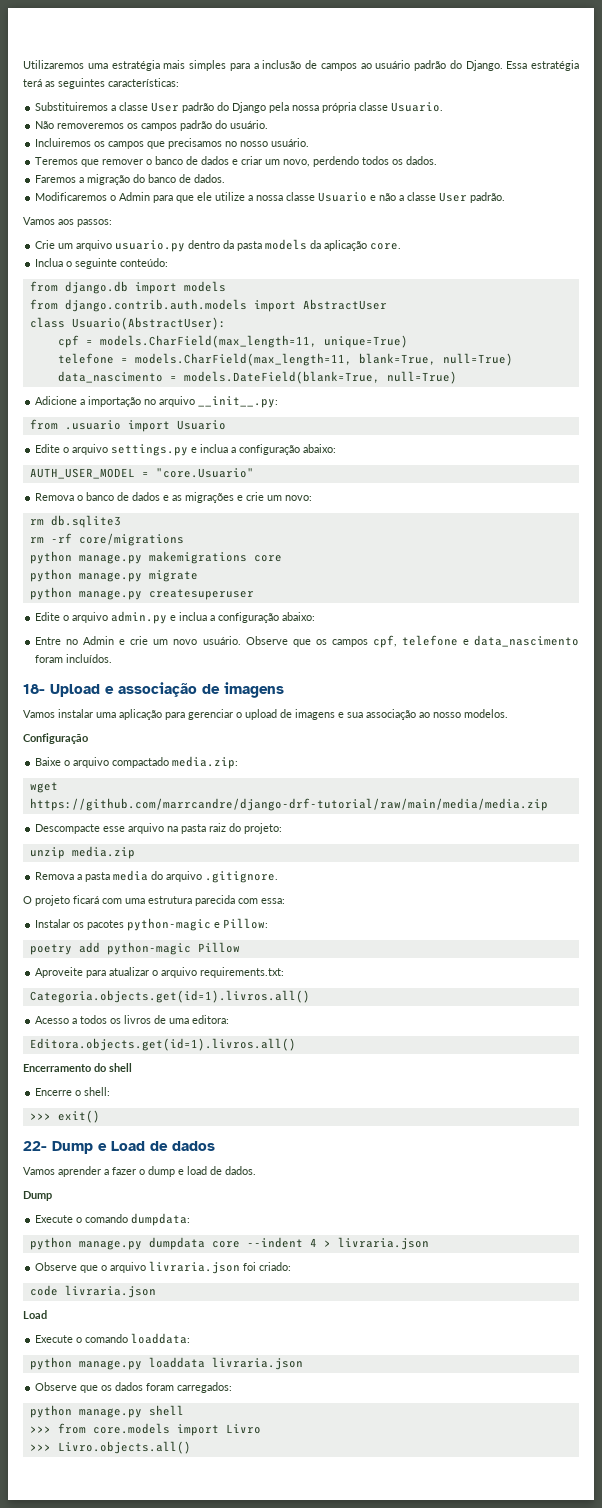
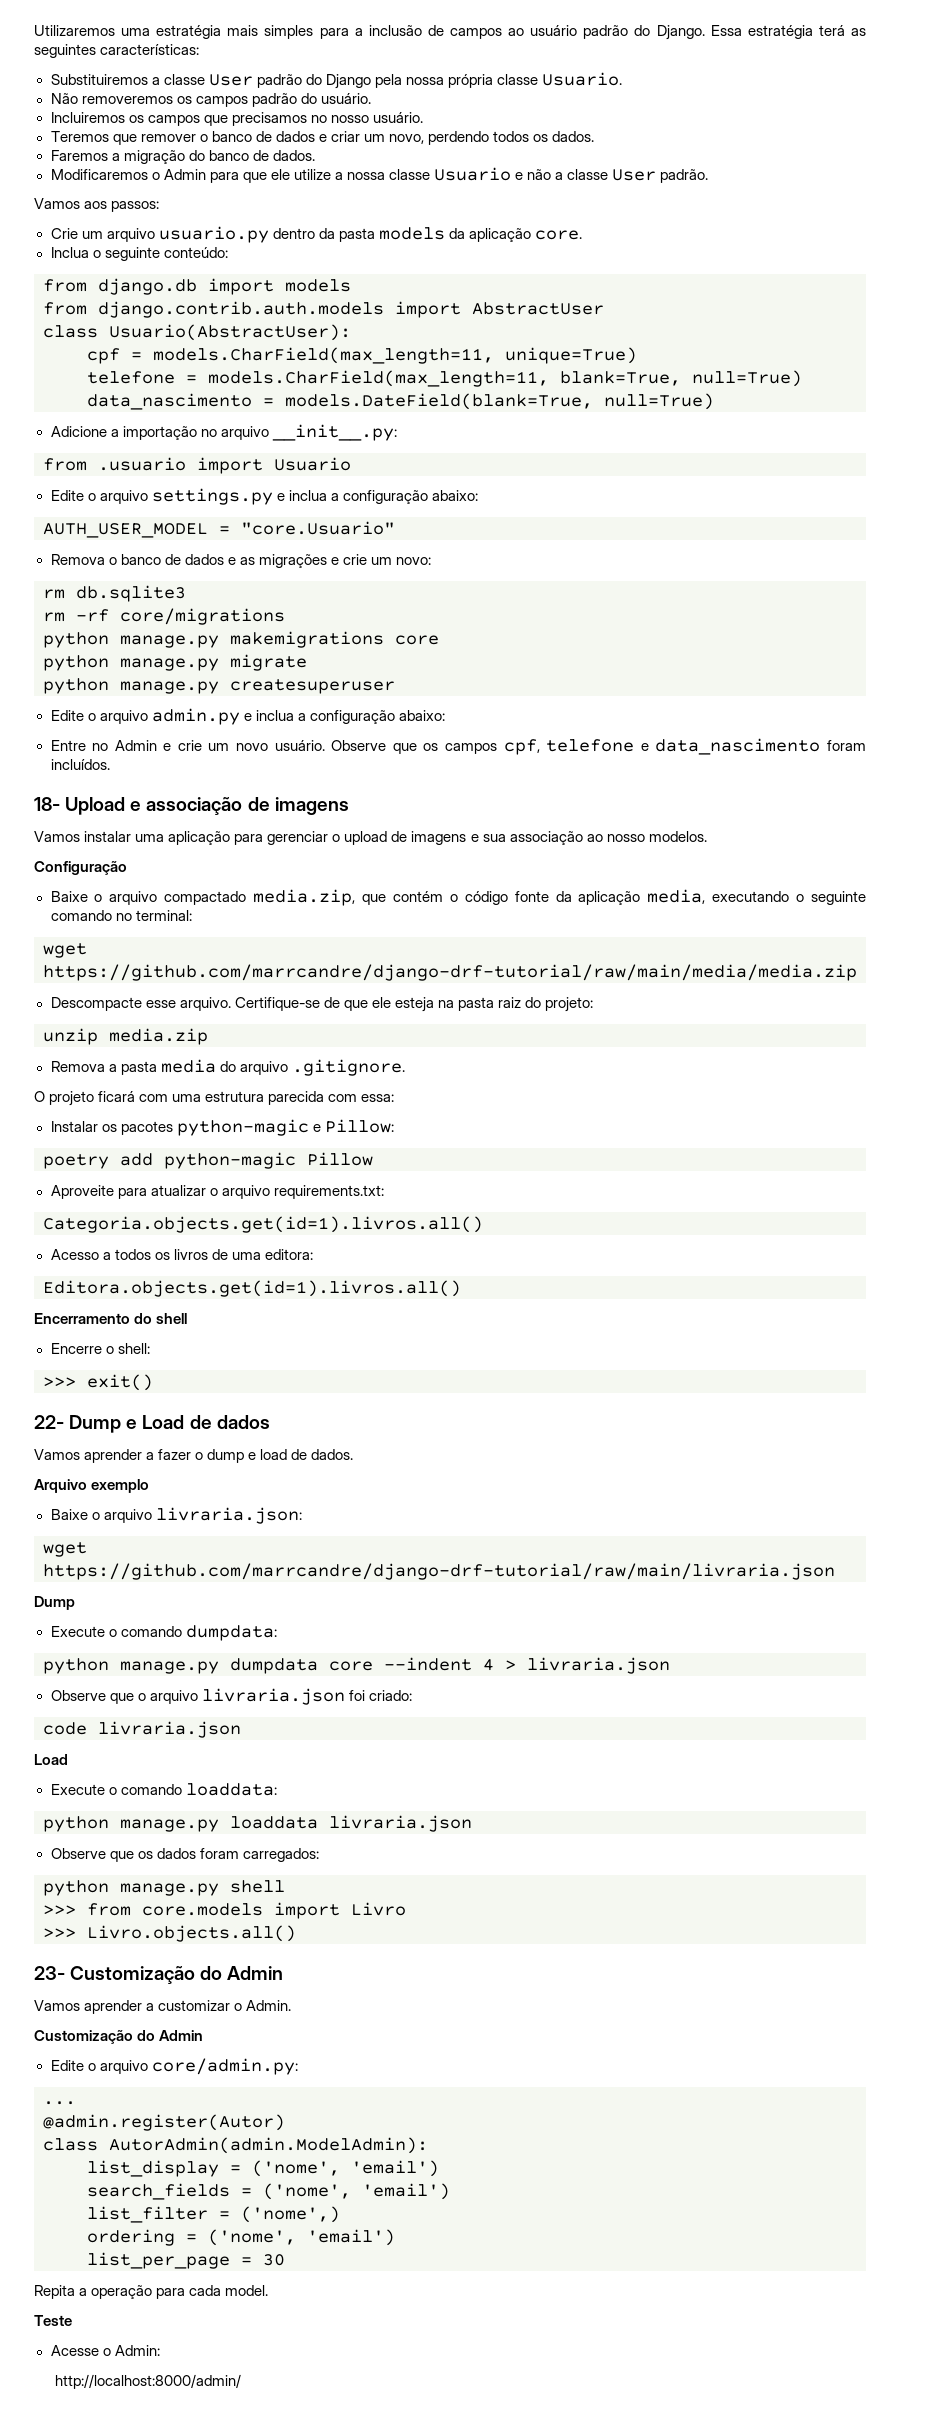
[172,756,239,769] [29,782,58,793] [29,798,548,811] [35,823,165,834] media.zip: // wget https://github.com/marrcandre/django-drf-tutorial/raw/main/media/media.zip // Descompacte esse arquivo -> [253,889,866,906] [50,910,192,921] [43,943,87,958] [43,964,857,981] [50,997,434,1012] media.zip, que contém o código fonte da aplicação media, executando o seguinte comando no terminal: // wget https://github.com/marrcandre/django-drf-tutorial/raw/main/media/media.zip // Descompacte esse arquivo. Certifique-se de que ele esteja
(256, 1170) none -> [34,1479,150,1493] [50,1507,302,1524] [43,1542,87,1557] [43,1563,835,1580] // Arquivo exemplo // Baixe o arquivo livraria.json: // wget https://github.com/marrcandre/django-drf-tutorial/raw/main/livraria.json
(191, 1447) none -> [34,1966,284,1984] [34,2000,292,2014] [34,2030,204,2044] [50,2058,298,2075] [43,2101,76,2105] [43,2114,285,2131] [43,2137,428,2154] [87,2160,439,2177] [87,2183,450,2200] [87,2206,340,2223] [87,2229,395,2246] [87,2252,285,2269] [34,2285,269,2299] [34,2315,72,2326] [50,2345,160,2356] [54,2374,241,2389] // 23- Customização do Admin // Vamos aprender a customizar o Admin. // Customização do Admin // Edite o arquivo core/admin.py: // ... // @admin.register(Autor) // class AutorAdmin(admin.ModelAdmin): // list_display = ('nome', 'email') // search_fields = ('nome', 'email') // list_filter = ('nome',) // ordering = ('nome', 'email') // list_per_page = 30 // Repita a operação para cada model. // Teste // Acesse o Admin: // http://localhost:8000/admin/

